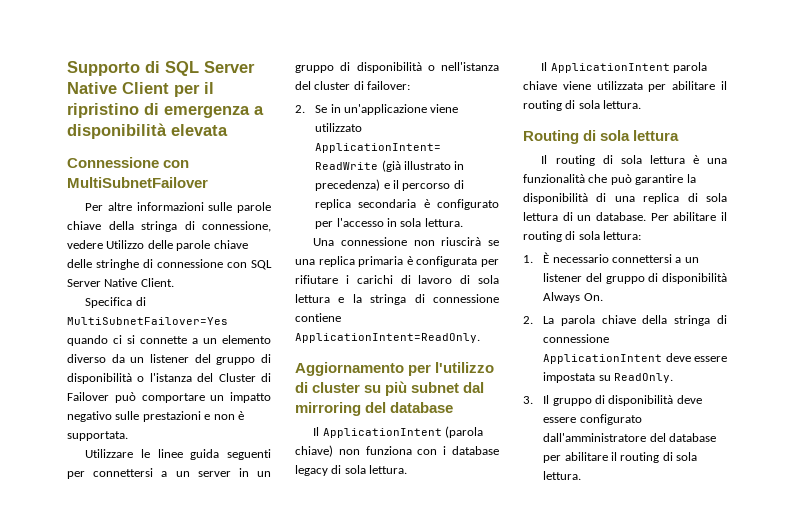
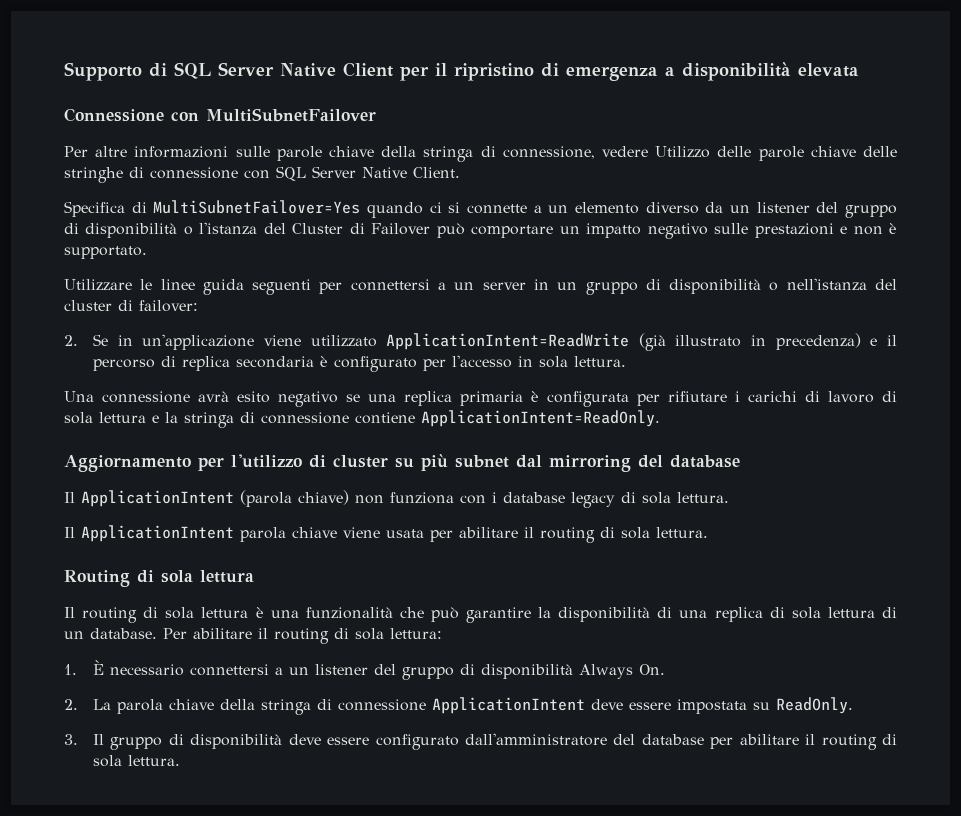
[67,431,128,441] supportata. -> [64,246,147,259] supportato.
[413,237,482,246] non riuscirà -> [198,391,338,407] avrà esito negativo
[596,81,643,90] utilizzata -> [386,529,424,538] usata

